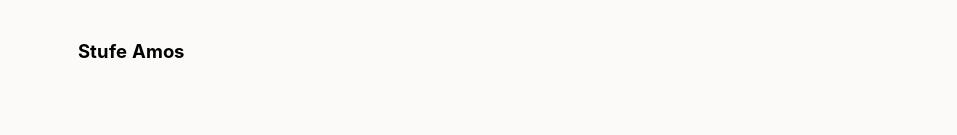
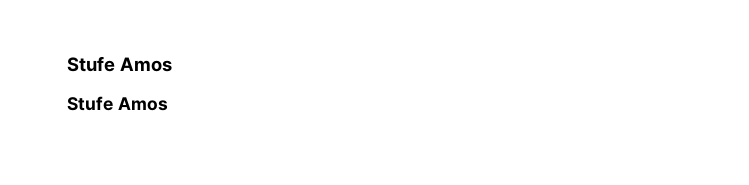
[78,44,184,58] Stufe Amos -> [67,56,173,72] [67,96,168,111] Stufe Amos // Stufe Amos

